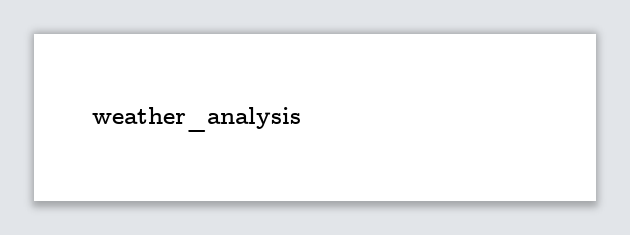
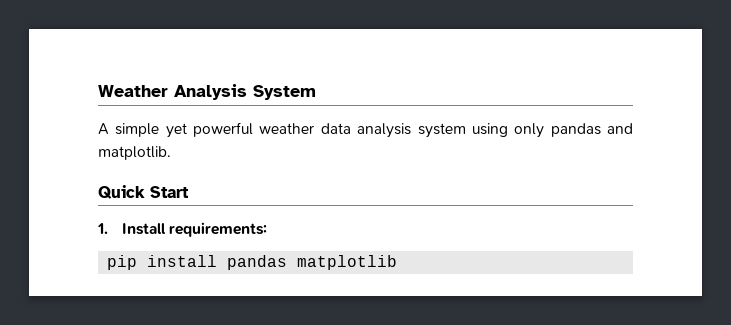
[92,107,301,132] weather_analysis -> [98,84,316,100] [98,122,633,138] [98,146,171,160] [98,185,189,199] [97,222,268,237] [107,255,398,270] Weather Analysis System // A simple yet powerful weather data analysis system using only pandas and matplotlib. // Quick Start // 1. Install requirements: // pip install pandas matplotlib

